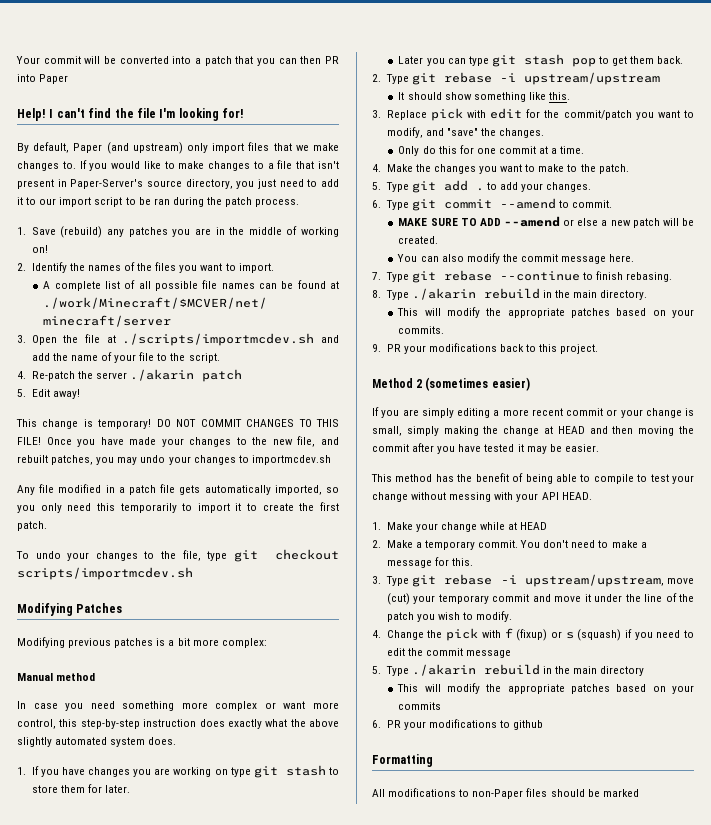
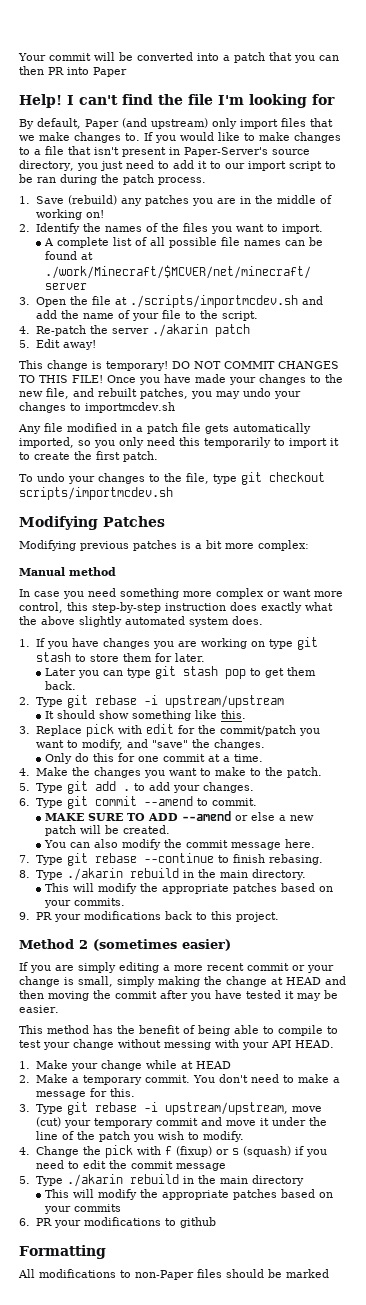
[222,108,244,118] for! -> [312,94,335,105] for

